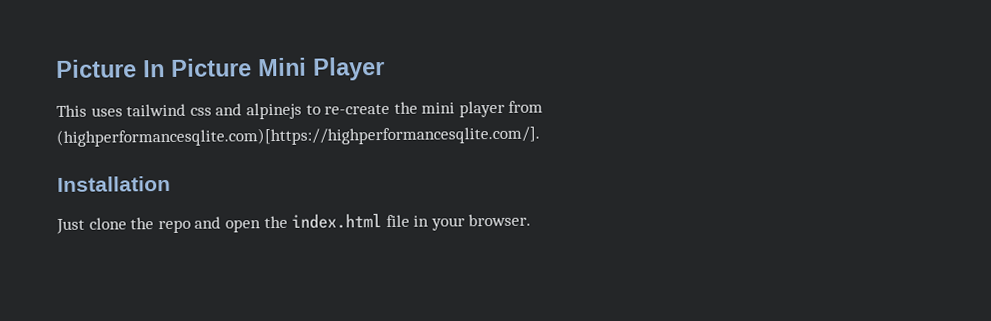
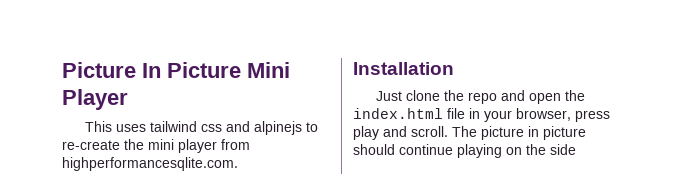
[56,125,540,147] (highperformancesqlite.com)[https://highperformancesqlite.com/]. -> [62,157,238,171] highperformancesqlite.com.
[468,213,532,227] browser. -> [516,108,610,122] [353,126,586,140] [353,144,576,158] browser, press play and scroll. The picture in picture should continue playing on the side

